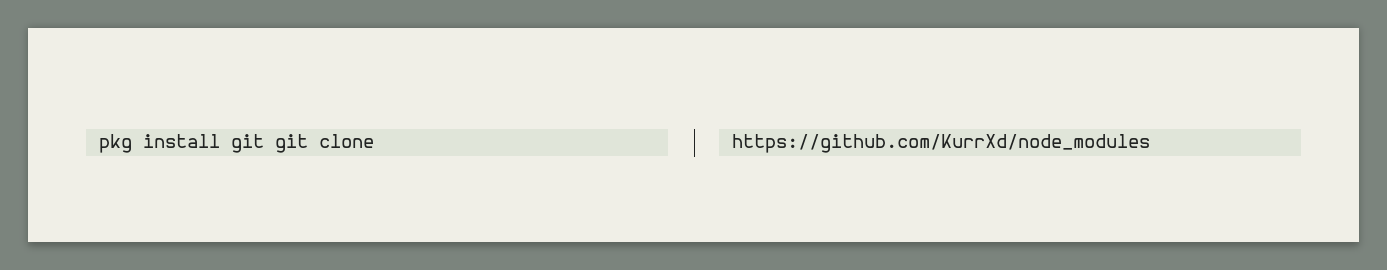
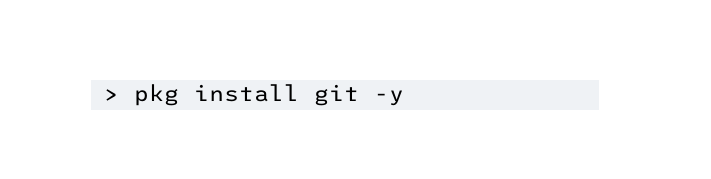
(98, 143) none -> [103,89,119,101] >
[274,134,1150,153] git clone https://github.com/KurrXd/node_modules -> [373,90,404,106] -y

